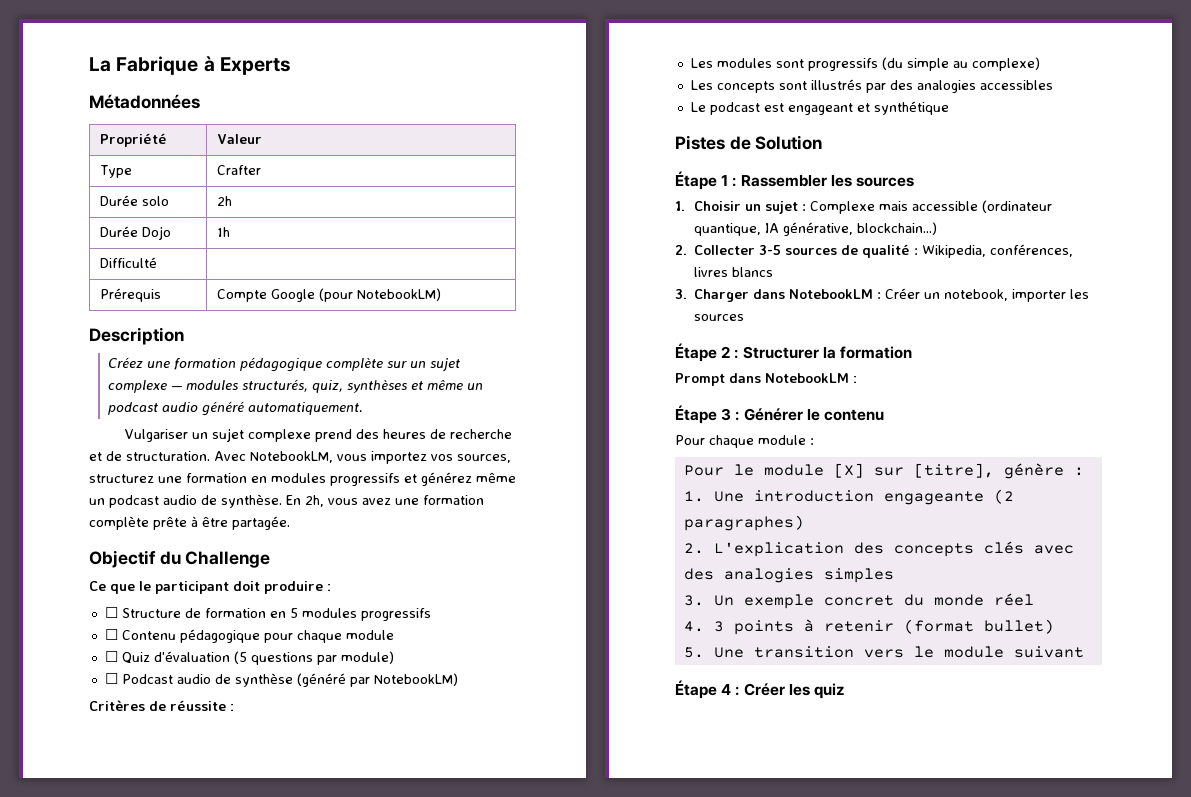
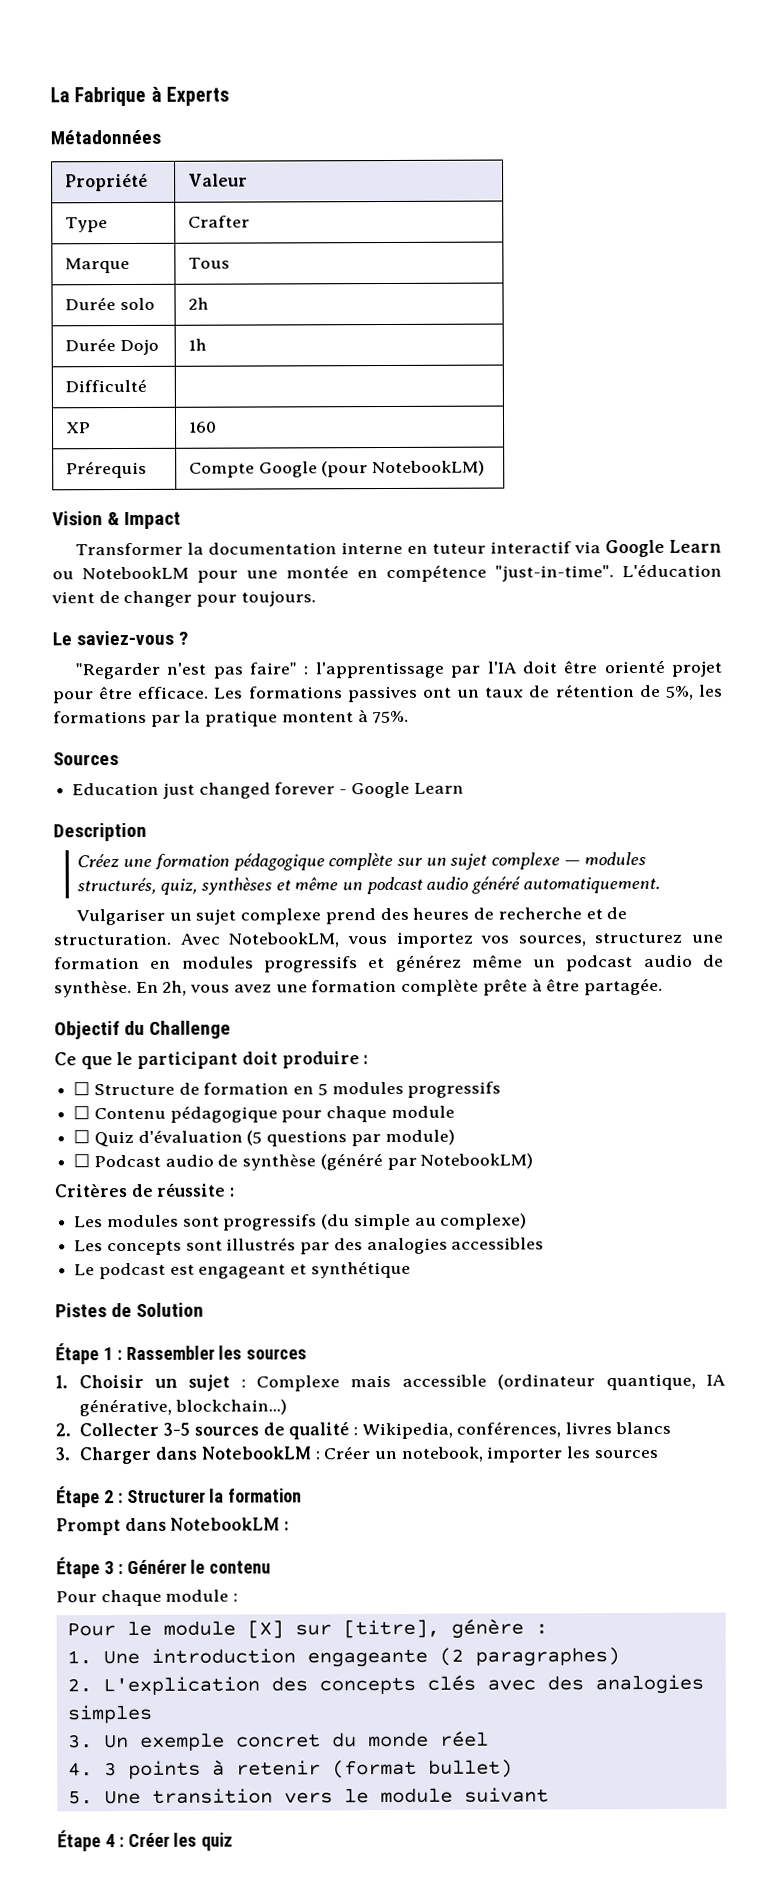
(262, 170) none -> [64,257,130,274] [187,257,230,269] // Marque | Tous
(158, 262) none -> [65,422,91,434] [188,421,217,433] // XP | 160
(442, 294) none -> [52,511,182,530] [75,539,723,558] [52,563,723,583] [51,590,316,608] [52,630,189,646] [75,659,722,680] [53,684,723,704] [53,709,410,727] [53,752,119,766] [72,781,464,799] // Vision & Impact // Transformer la documentation interne en tuteur interactif via Google Learn ou NotebookLM pour une montée en compétence "just-in-time". L'éducation vient de changer pour toujours. // Le saviez-vous ? // "Regarder n'est pas faire" : l'apprentissage par l'IA doit être orienté projet pour être efficace. Les formations passives ont un taux de rétention de 5%, les formations par la pratique montent à 75%. // Sources // Education just changed forever - Google Learn

